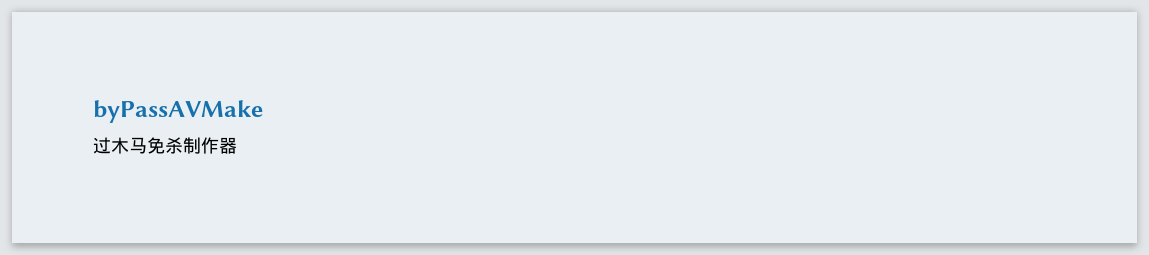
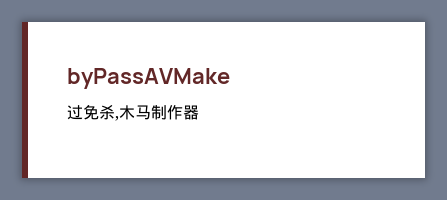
[111,137,183,154] 木马免杀 -> [83,104,151,121] 免杀,木马

